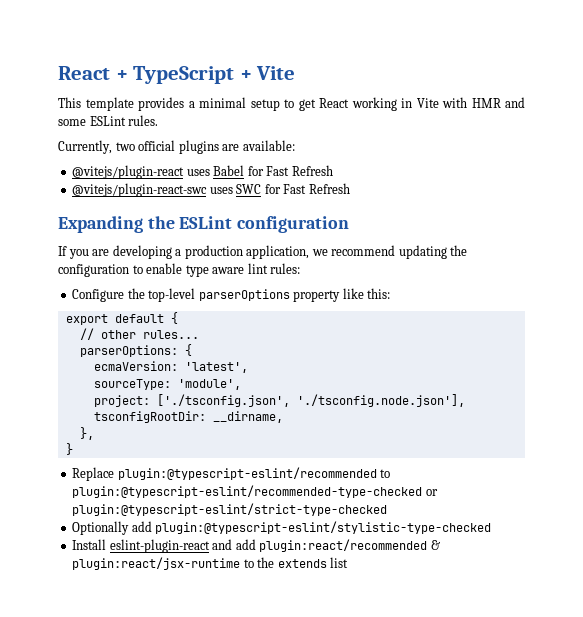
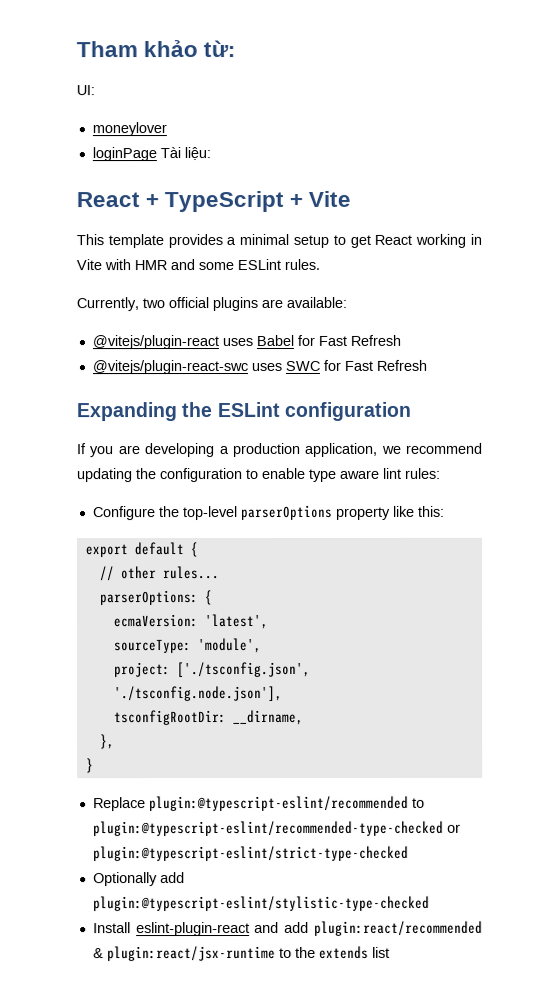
(58, 73) none -> [76,40,237,58] [76,85,95,96] [91,122,167,137] [91,147,211,162] Tham khảo từ: // UI: // moneylover // loginPage Tài liệu: //

